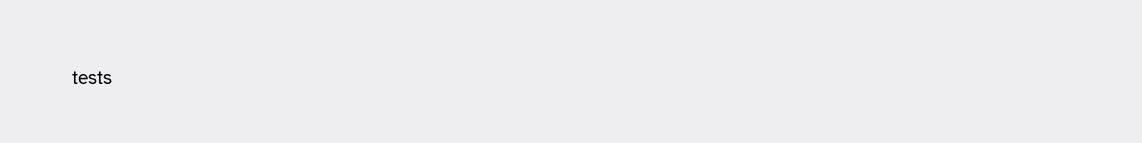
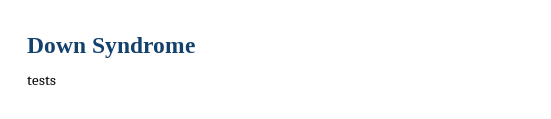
(72, 77) none -> [27,37,196,58] Down Syndrome //

